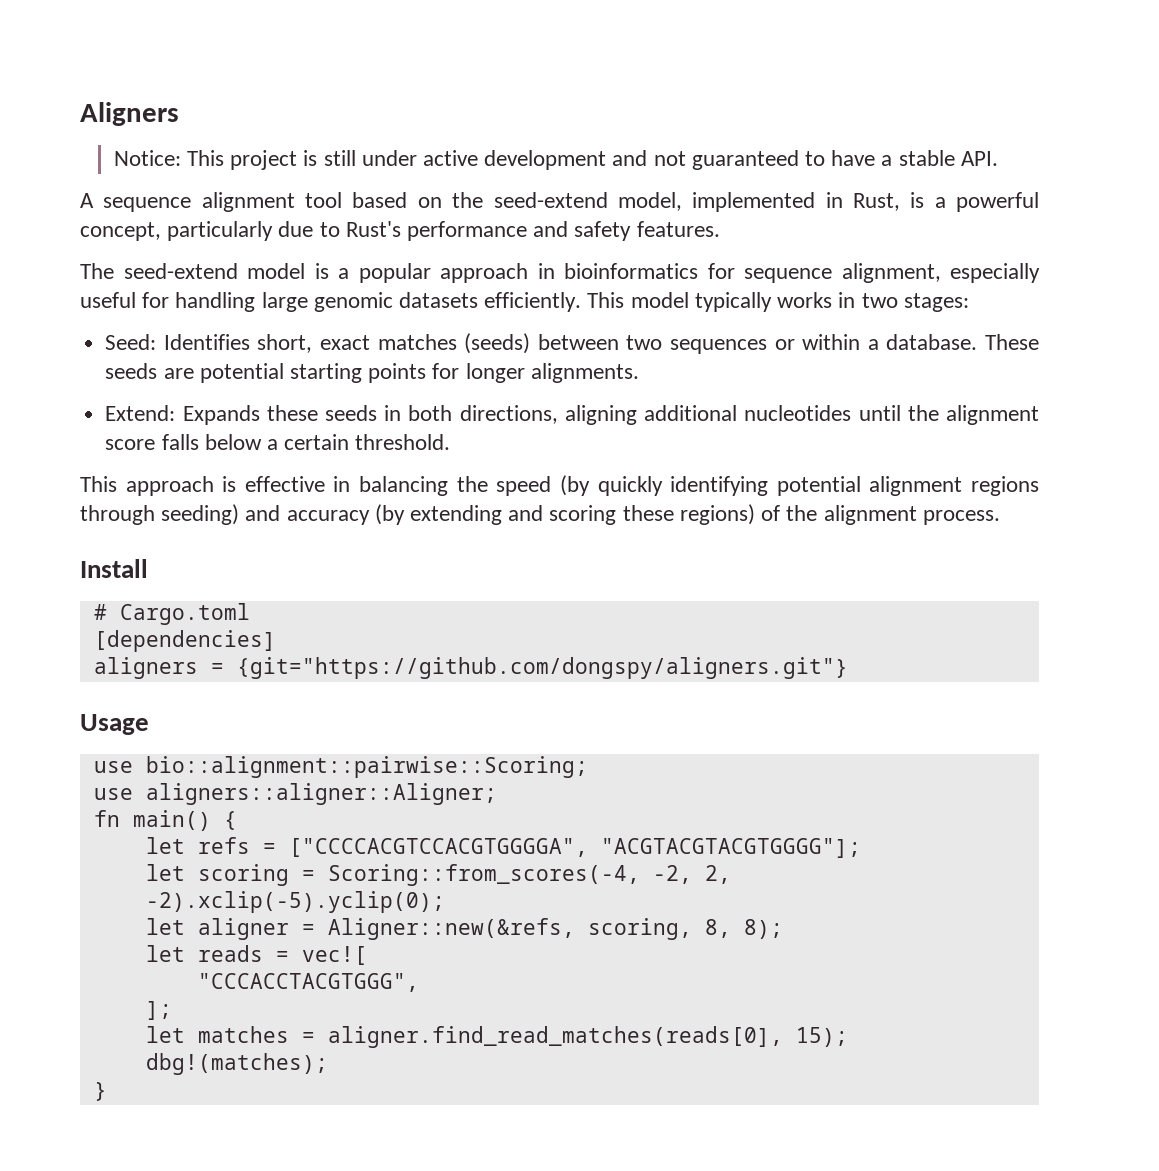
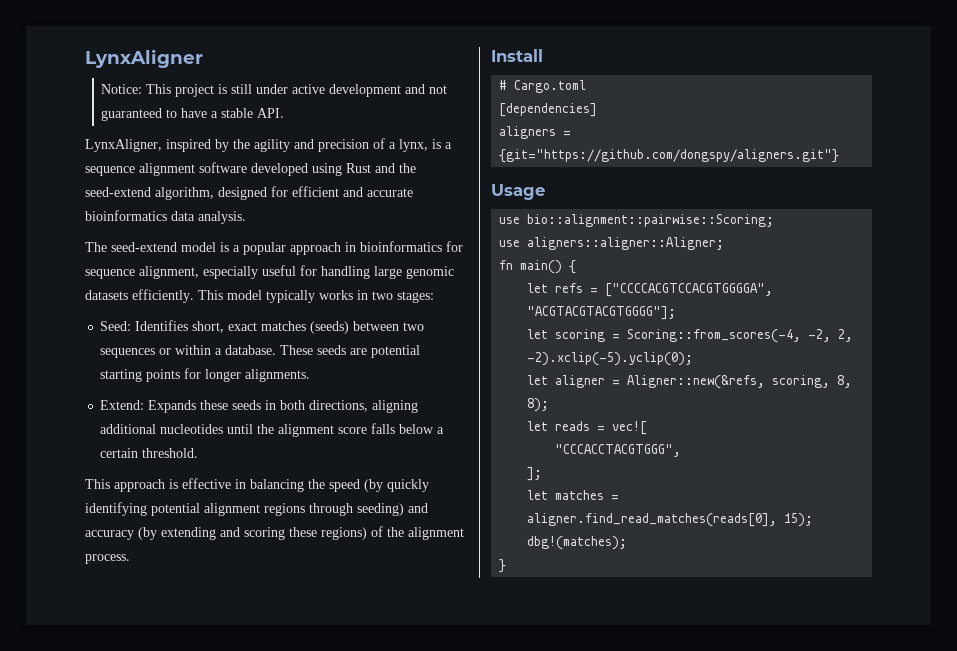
[80,102,179,126] Aligners -> [85,49,203,68] LynxAligner
[80,192,1039,212] [80,221,720,241] A sequence alignment tool based on the seed-extend model, implemented in Rust, is a powerful concept, particularly due to Rust's performance and safety features. -> [85,138,452,152] [85,162,416,176] [85,186,413,200] [85,210,246,224] LynxAligner, inspired by the agility and precision of a lynx, is a sequence alignment software developed using Rust and the seed-extend algorithm, designed for efficient and accurate bioinformatics data analysis.

